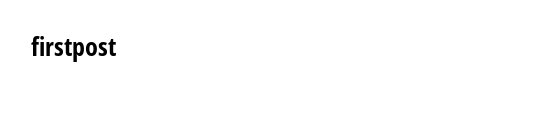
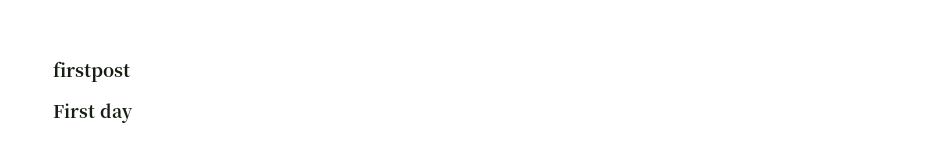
(116, 49) none -> [53,103,133,123] // First day

